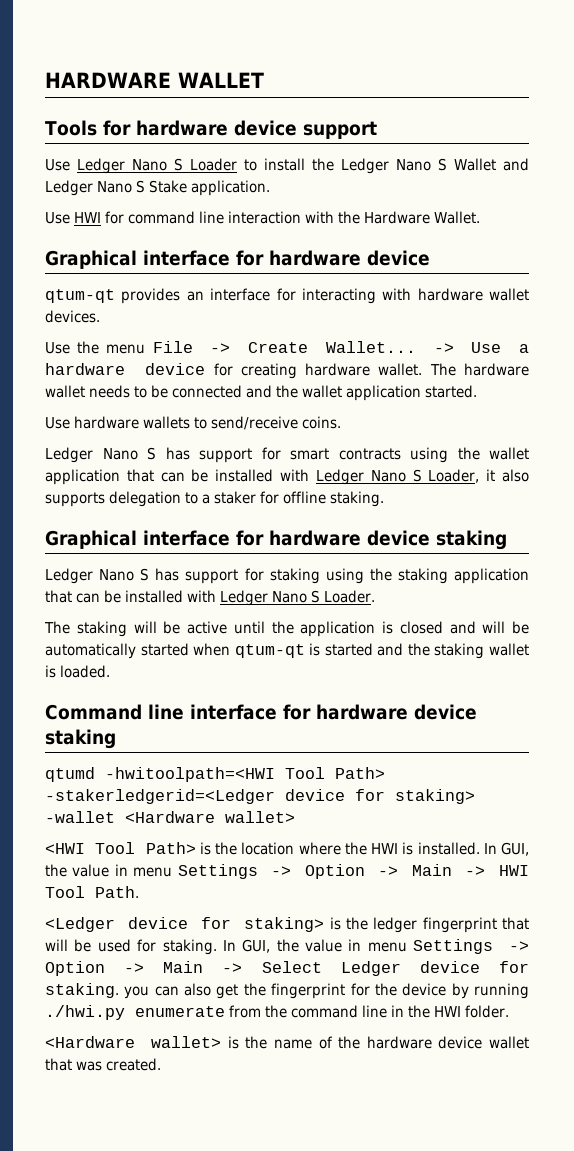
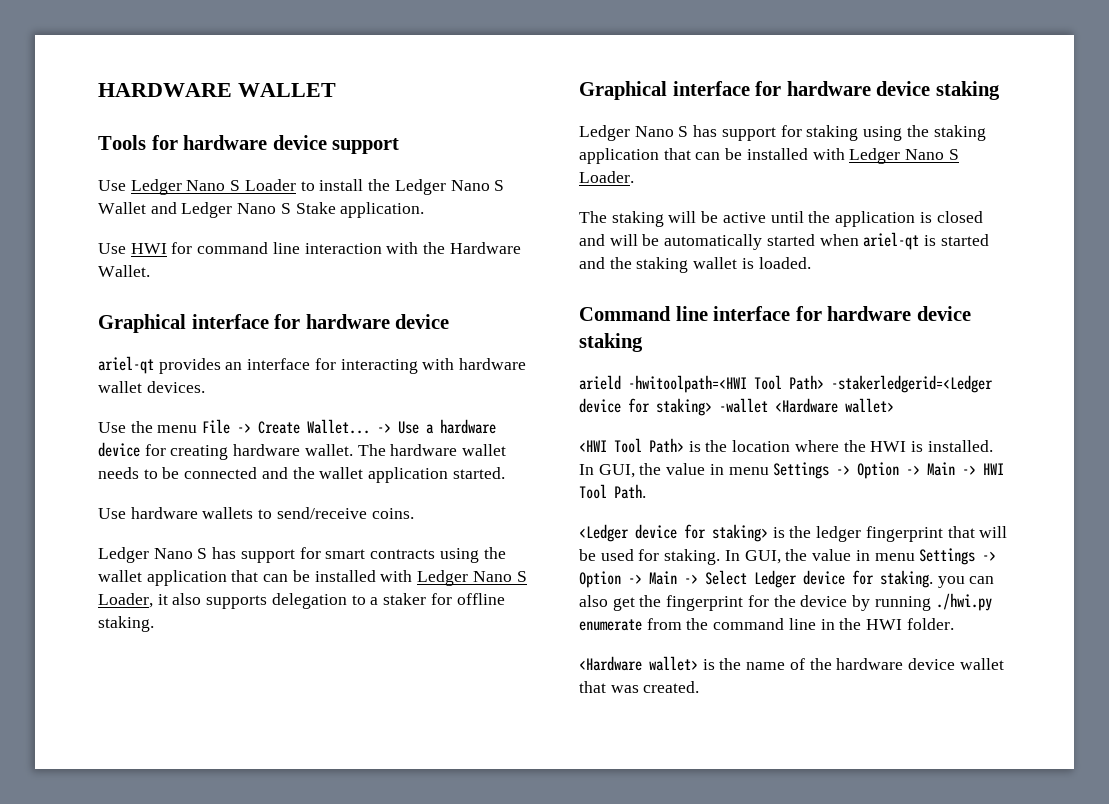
[45,289,115,303] qtum-qt -> [98,356,154,374] ariel-qt
[234,644,305,658] qtum-qt -> [863,232,920,250] ariel-qt
[45,767,95,782] qtumd -> [579,375,621,390] arield

